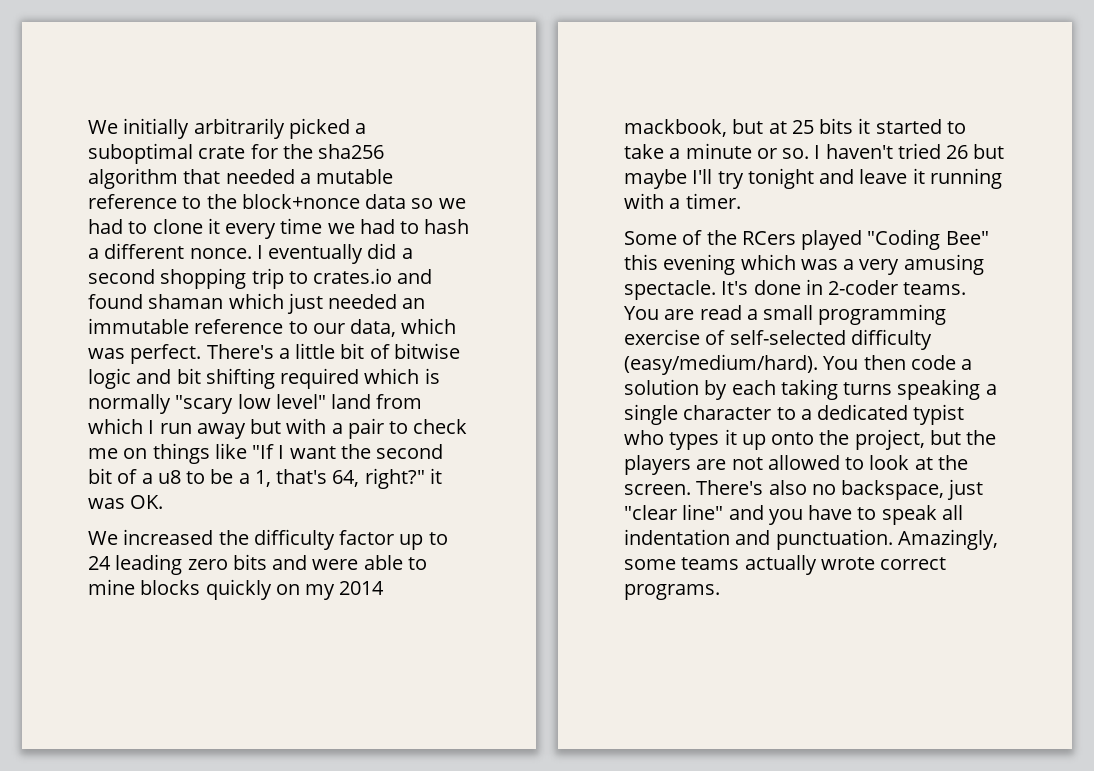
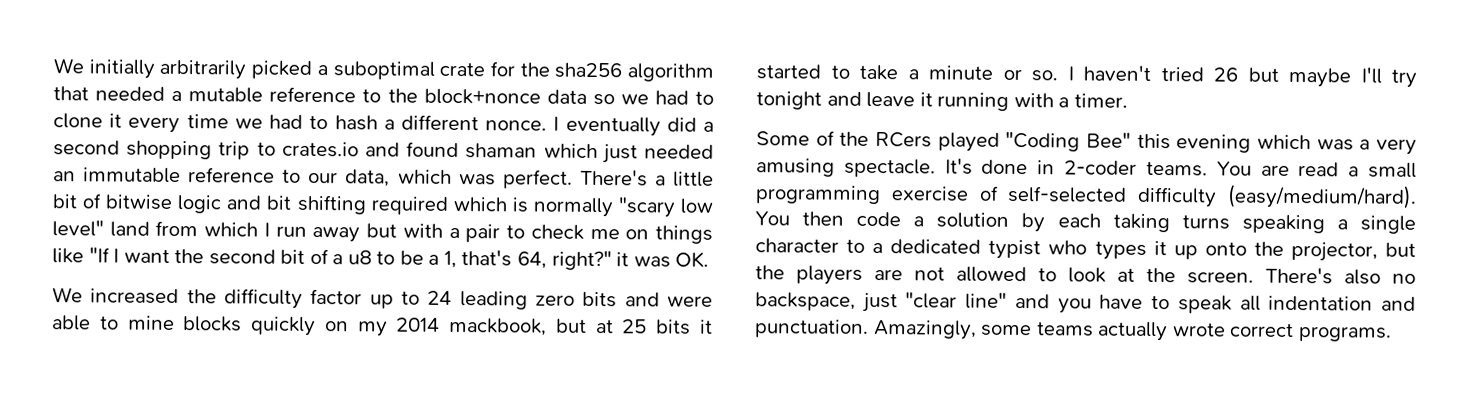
[854,429,925,450] project, -> [1290,241,1378,262] projector,

